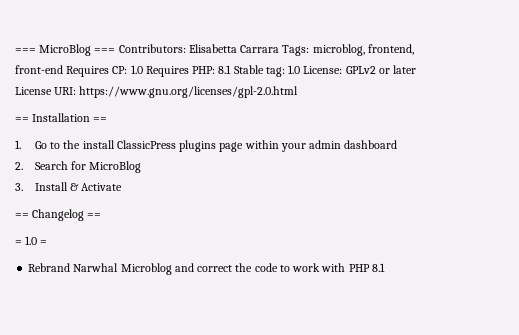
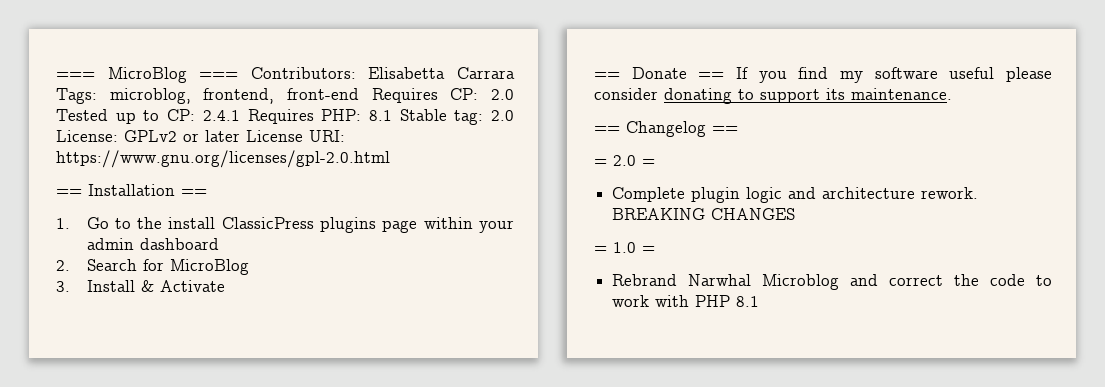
[130,65,143,74] 1.0 -> [491,89,514,100] [56,109,240,124] 2.0 Tested up to CP: 2.4.1
[288,65,301,74] 1.0 -> [490,110,514,121] 2.0
[32,209,102,221] Changelog == -> [631,67,1052,83] [594,88,952,104] [594,121,738,137] [594,155,655,166] [612,187,979,203] [612,208,796,220] Donate == If you find my software useful please consider donating to support its maintenance. // == Changelog == // = 2.0 = // Complete plugin logic and architecture rework. BREAKING CHANGES

